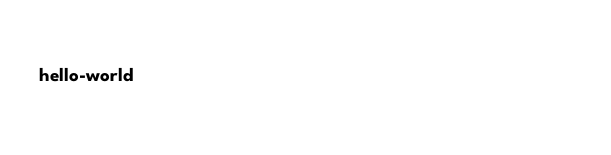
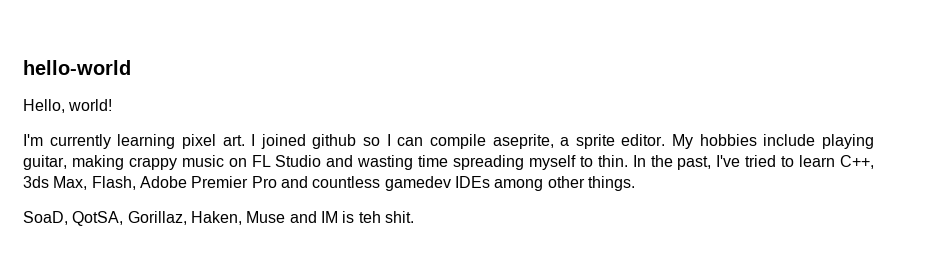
(134, 74) none -> [23,99,113,113] [23,134,875,149] [23,155,875,170] [23,176,635,191] [23,211,414,226] // Hello, world! // I'm currently learning pixel art. I joined github so I can compile aseprite, a sprite editor. My hobbies include playing guitar, making crappy music on FL Studio and wasting time spreading myself to thin. In the past, I've tried to learn C++, 3ds Max, Flash, Adobe Premier Pro and countless gamedev IDEs among other things. // SoaD, QotSA, Gorillaz, Haken, Muse and IM is teh shit.

